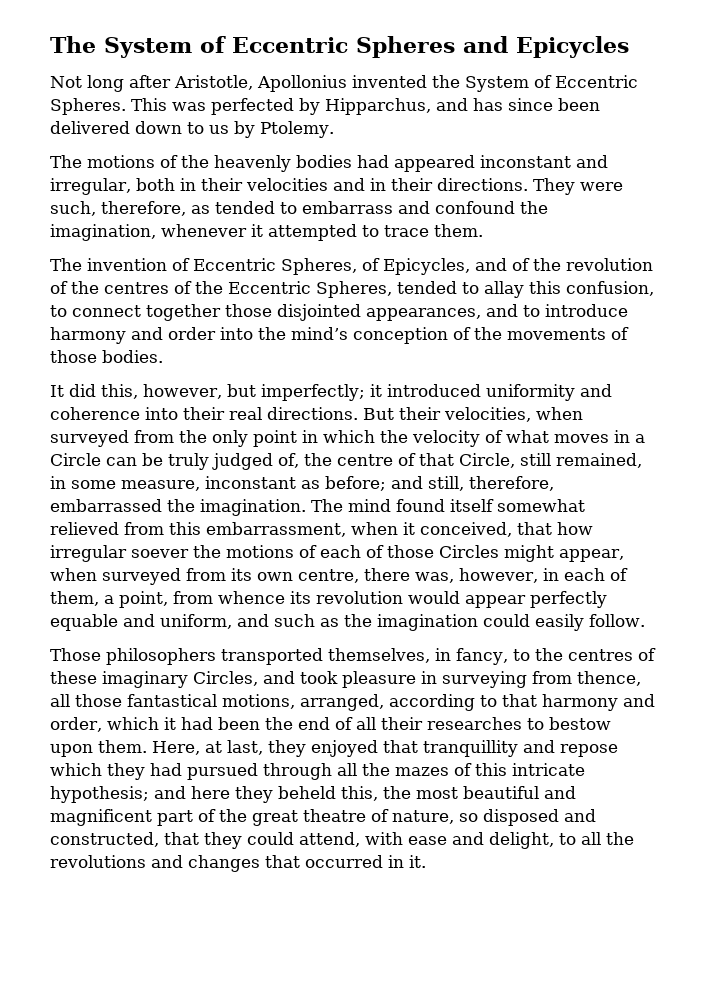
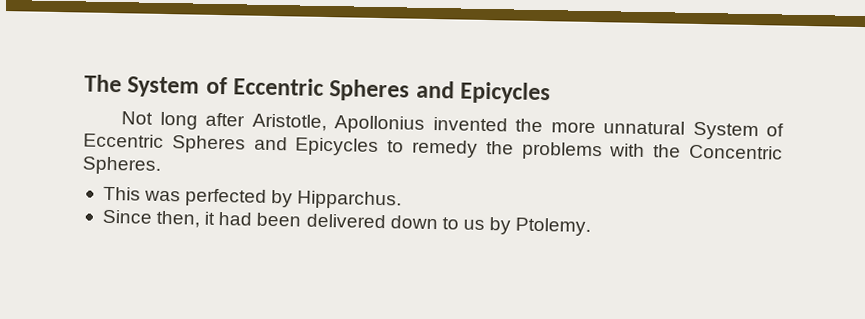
[465,75,638,92] System of Eccentric -> [550,120,785,141] [83,133,783,161] more unnatural System of Eccentric Spheres and Epicycles to remedy the problems with the Concentric
(126, 106) none -> (161, 165) //
[325,98,553,115] Hipparchus, and has since -> [297,190,403,210] [101,209,253,228] Hipparchus. // Since then, it had
[50,155,608,172] [50,178,623,195] [50,201,548,216] [50,224,483,241] [50,258,653,275] [50,281,654,298] [50,304,628,321] [50,327,629,344] [50,350,163,363] [50,384,612,401] [50,407,583,422] [50,430,645,447] [50,453,642,470] [50,476,554,491] [50,499,585,516] [50,522,593,537] [50,545,624,562] [50,568,628,585] [50,591,607,608] [50,614,645,631] [50,648,656,665] [50,671,641,688] [50,694,655,711] [50,717,611,732] [50,740,618,757] [50,763,585,780] [50,786,576,803] [50,809,596,826] [50,832,634,849] [50,855,426,872] // The motions of the heavenly bodies had appeared inconstant and irregular, both in their velocities and in their directions. They were such, therefore, as tended to embarrass and confound the imagination, whenever it attempted to trace them. // The invention of Eccentric Spheres, of Epicycles, and of the revolution of the centres of the Eccentric Spheres, tended to allay this confusion, to connect together those disjointed appearances, and to introduce harmony and order into the mind’s conception of the movements of those bodies. // It did this, however, but imperfectly; it introduced uniformity and coherence into their real directions. But their velocities, when surveyed from the only point in which the velocity of what moves in a Circle can be truly judged of, the centre of that Circle, still remained, in some measure, inconstant as before; and still, therefore, embarrassed the imagination. The mind found itself somewhat relieved from this embarrassment, when it conceived, that how irregular soever the motions of each of those Circles might appear, when surveyed from its own centre, there was, however, in each of them, a point, from whence its revolution would appear perfectly equable and uniform, and such as the imagination could easily follow. // Those philosophers transported themselves, in fancy, to the centres of these imaginary Circles, and took pleasure in surveying from thence, all those fantastical motions, arranged, according to that harmony and order, which it had been the end of all their researches to bestow upon them. Here, at last, they enjoyed that tranquillity and repose which they had pursued through all the mazes of this intricate hypothesis; and here they beheld this, the most beautiful and magnificent part of the great theatre of nature, so disposed and constructed, that they could attend, with ease and delight, to all the revolutions and changes that occurred in it. -> (592, 226) none

